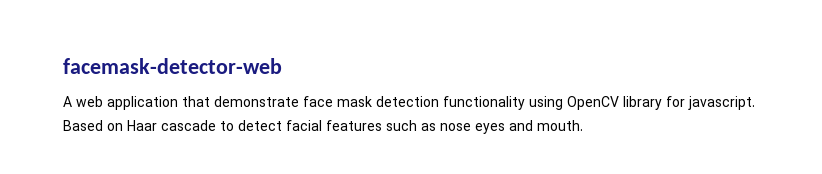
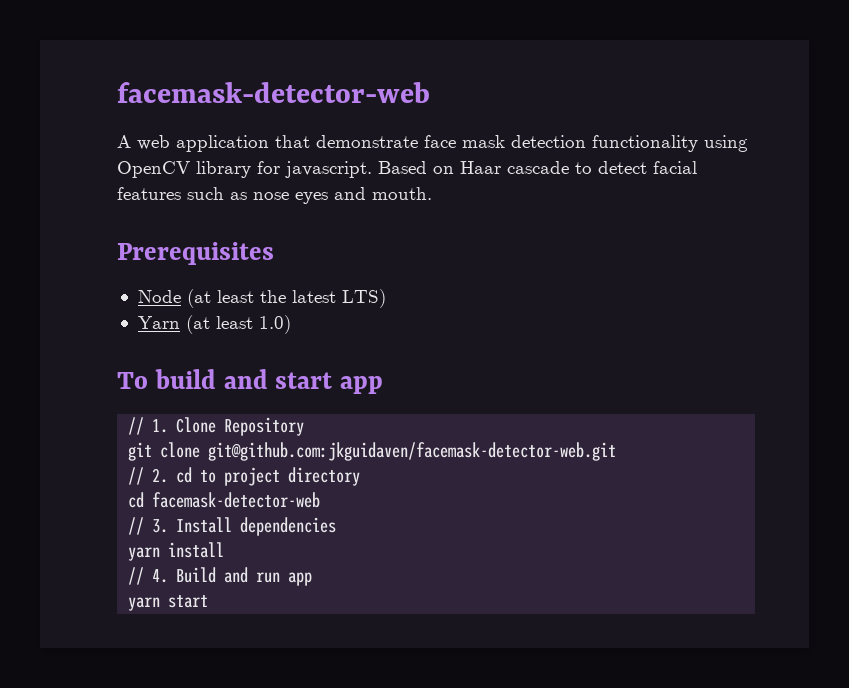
(583, 125) none -> [117,242,274,265] [137,289,386,308] [137,315,291,334] [117,369,384,394] [128,417,305,436] [128,442,617,461] [128,467,361,486] [128,492,321,508] [128,517,337,536] [128,542,225,561] [128,567,313,586] [128,595,209,611] // Prerequisites // Node (at least the latest LTS) // Yarn (at least 1.0) // To build and start app // // 1. Clone Repository // git clone git@github.com:jkguidaven/facemask-detector-web.git // // 2. cd to project directory // cd facemask-detector-web // // 3. Install dependencies // yarn install // // 4. Build and run app // yarn start

